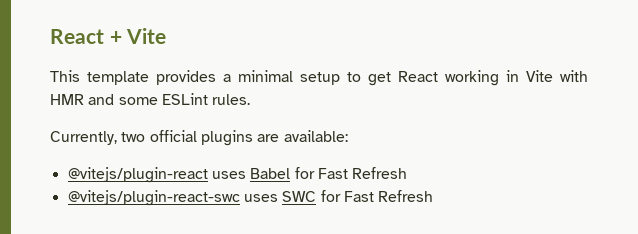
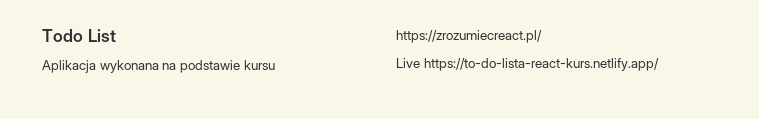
[50,28,167,44] [50,70,588,86] [50,93,251,105] [50,130,348,146] [67,167,408,183] [67,190,434,206] React + Vite // This template provides a minimal setup to get React working in Vite with HMR and some ESLint rules. // Currently, two official plugins are available: // @vitejs/plugin-react uses Babel for Fast Refresh // @vitejs/plugin-react-swc uses SWC for Fast Refresh -> [42,29,116,42] [42,60,275,73] [396,30,542,43] [396,58,659,71] Todo List // Aplikacja wykonana na podstawie kursu https://zrozumiecreact.pl/ // Live https://to-do-lista-react-kurs.netlify.app/

